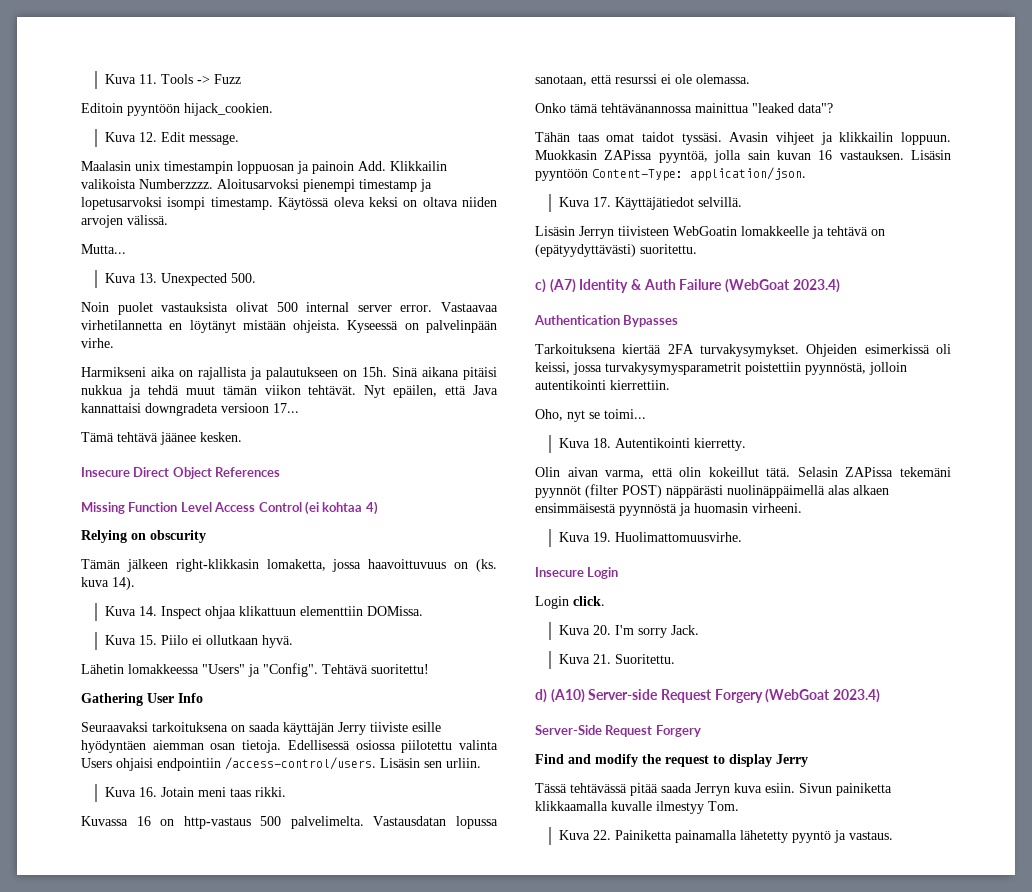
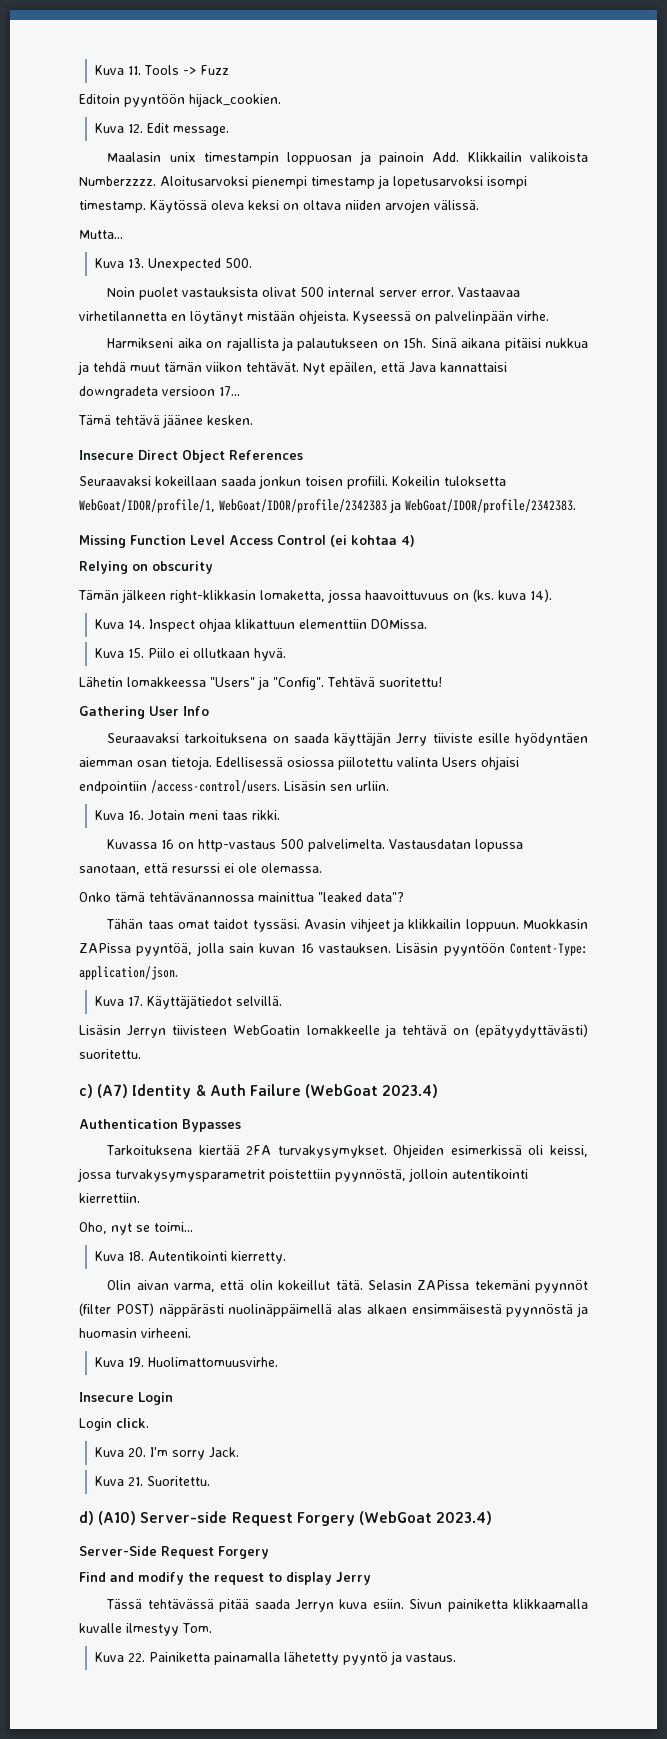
(281, 472) none -> [79,475,506,489] [79,499,576,513] // Seuraavaksi kokeillaan saada jonkun toisen profiili. Kokeilin tuloksetta WebGoat/IDOR/profile/1, WebGoat/IDOR/profile/2342383 ja WebGoat/IDOR/profile/2342383.

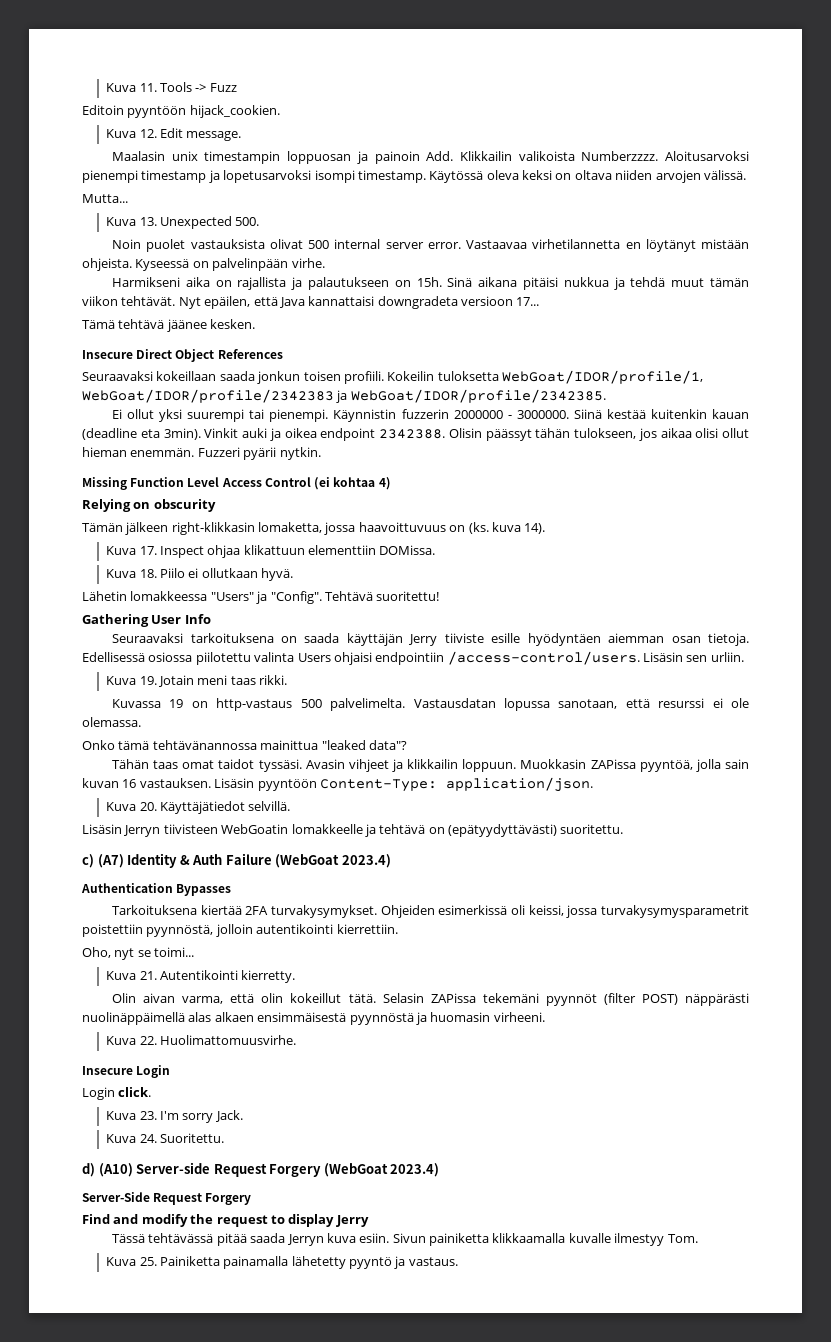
[405,499,576,513] WebGoat/IDOR/profile/2342383. -> [350,389,606,403] [112,409,750,422] [82,428,749,441] [82,447,321,460] WebGoat/IDOR/profile/2342385. // Ei ollut yksi suurempi tai pienempi. Käynnistin fuzzerin 2000000 - 3000000. Siinä kestää kuitenkin kauan (deadline eta 3min). Vinkit auki ja oikea endpoint 2342388. Olisin päässyt tähän tulokseen, jos aikaa olisi ollut hieman enemmän. Fuzzeri pyärii nytkin.
[127,620,145,629] 14. -> [139,546,157,555] 17.
[127,648,144,658] 15. -> [139,569,157,578] 18.
[127,810,144,820] 16. -> [139,676,157,685] 19.
[161,839,175,849] 16 -> [169,699,184,708] 19
[127,996,143,1006] 17. -> [139,802,157,811] 20.
[127,1251,144,1261] 18. -> [139,971,157,980] 21.
[127,1357,144,1367] 19. -> [139,1036,157,1045] 22.
[127,1447,146,1457] 20. -> [139,1111,157,1120] 23.
[127,1477,143,1486] 21. -> [139,1134,157,1143] 24.
[127,1653,145,1662] 22. -> [139,1257,157,1266] 25.

